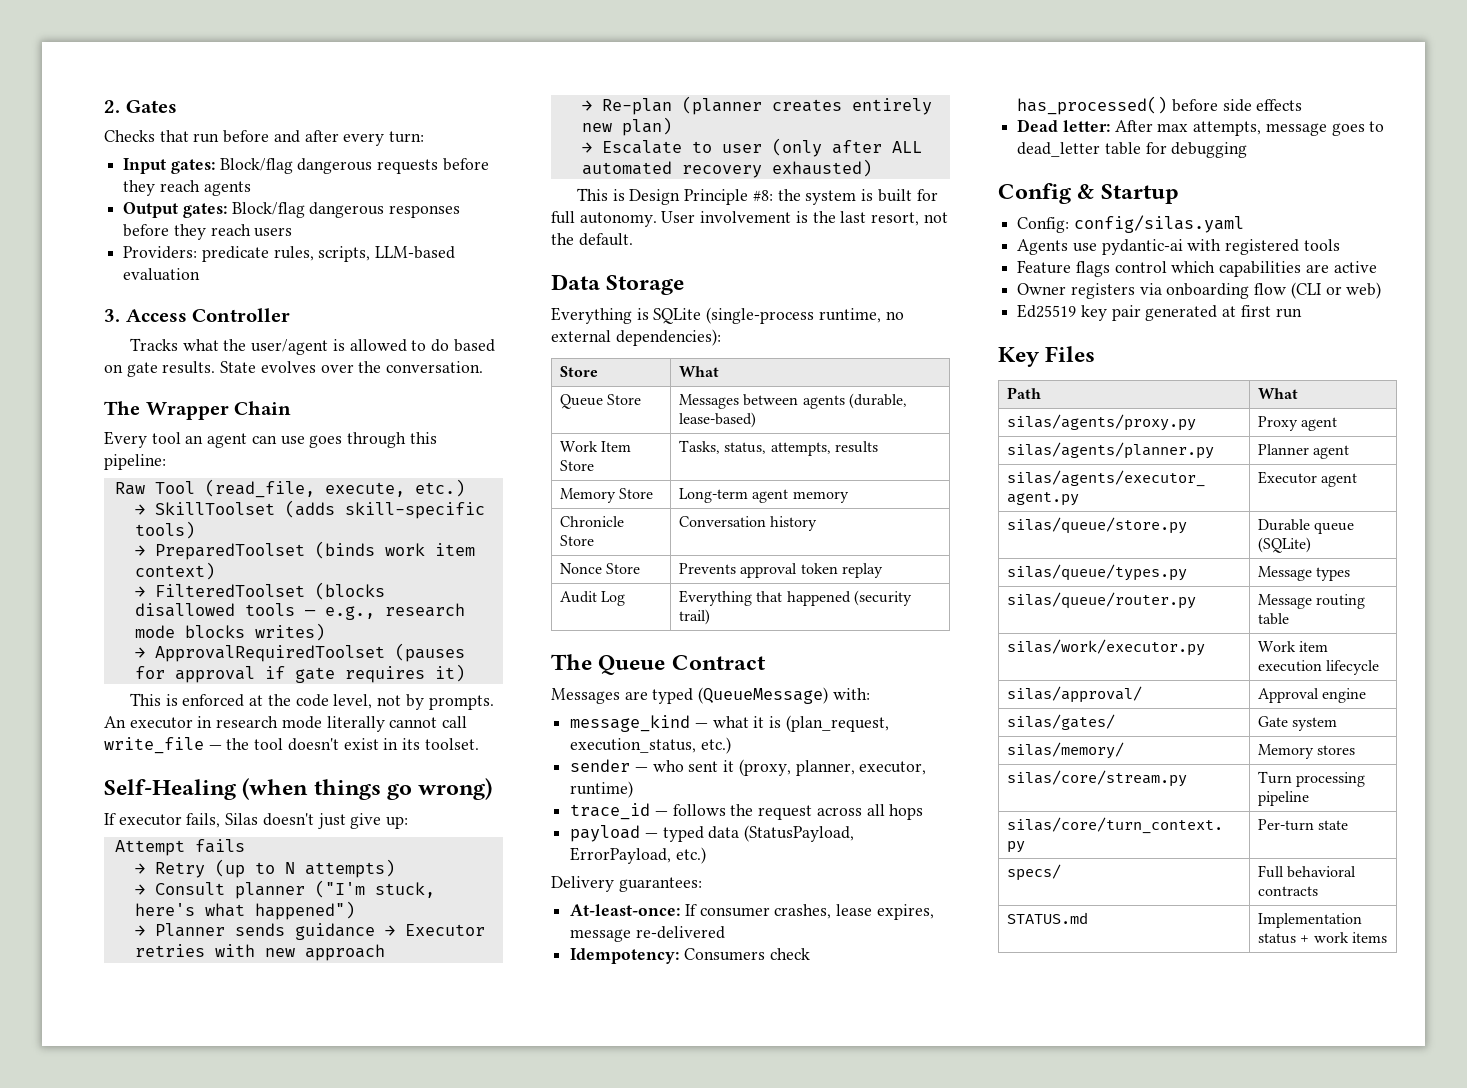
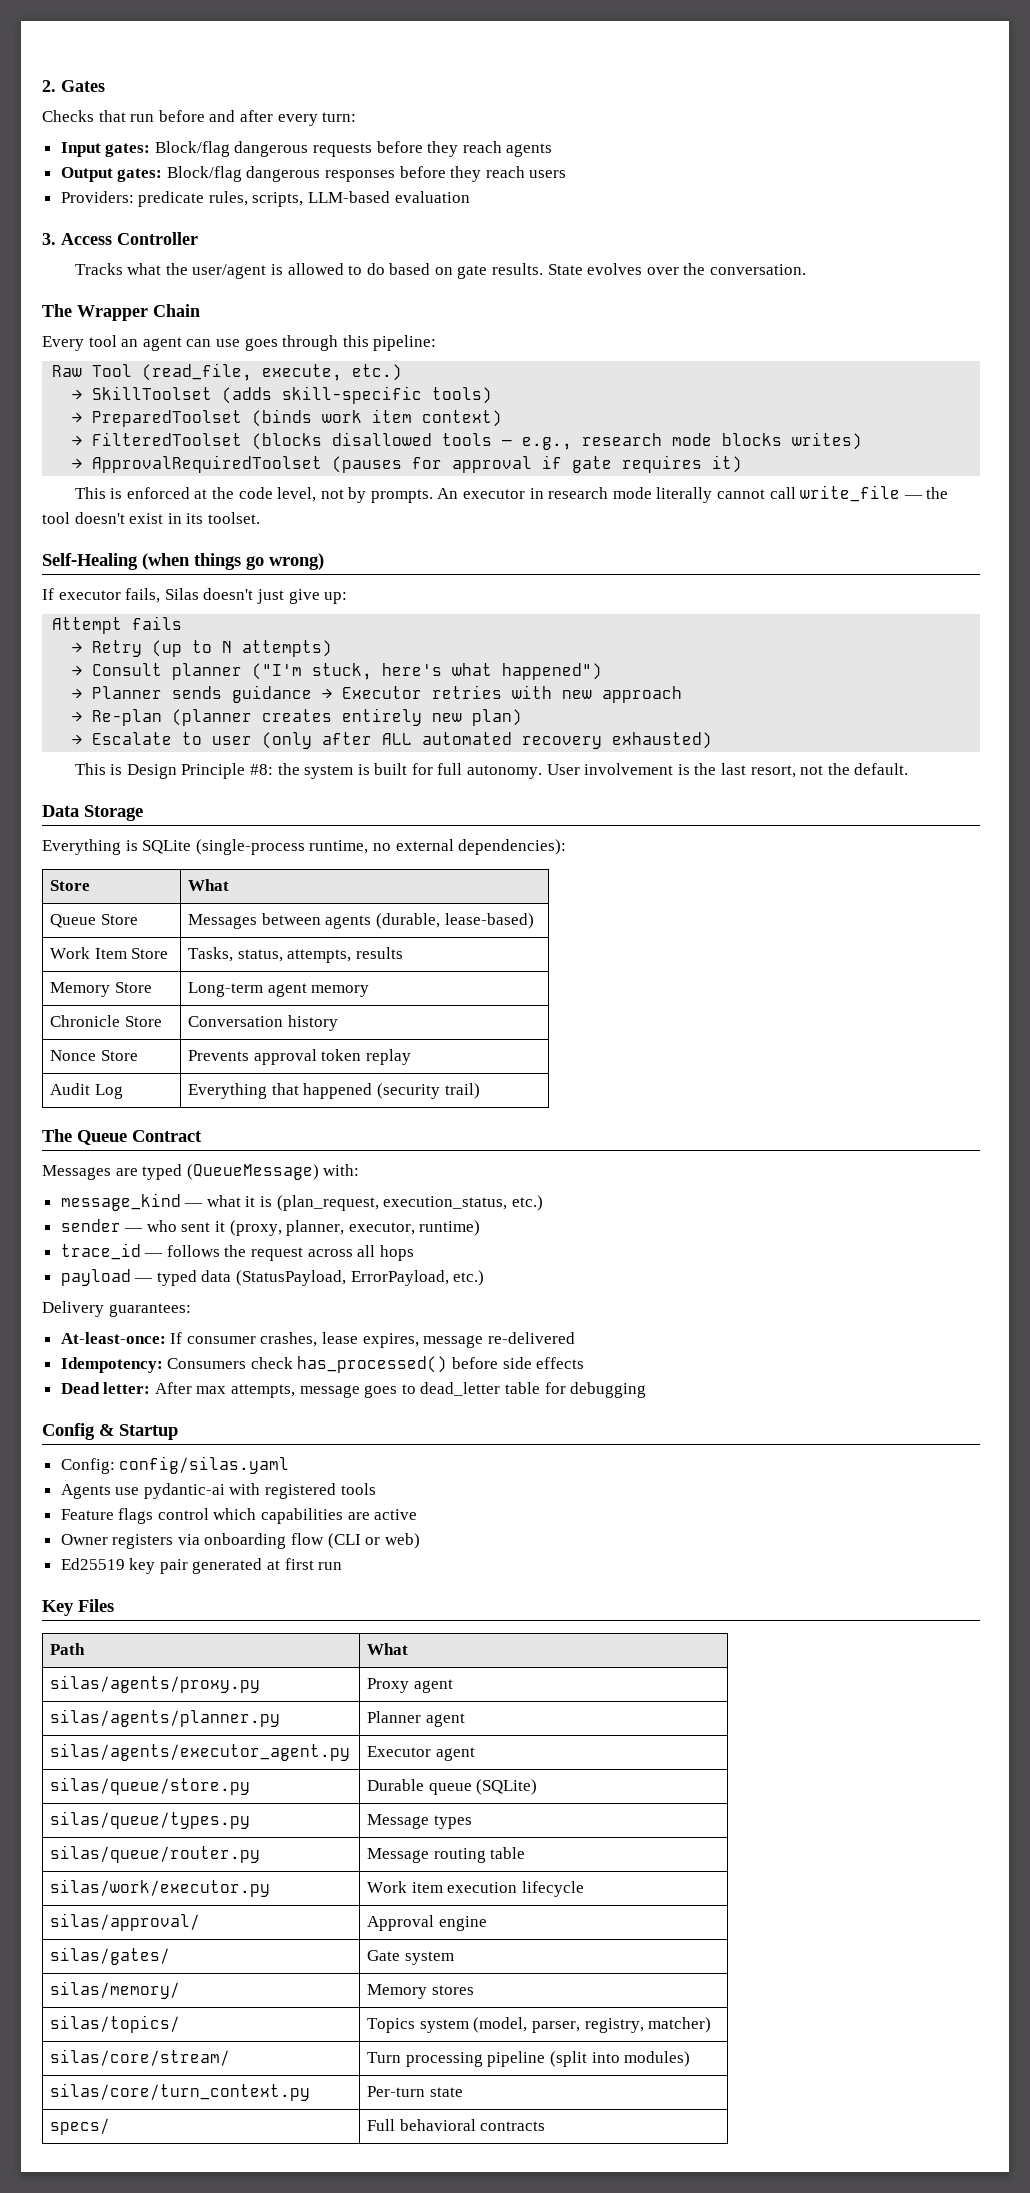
[1007,770,1188,787] silas/core/stream.py -> [50,2015,181,2033] [367,2017,712,2033] [50,2049,231,2066] silas/topics/ | Topics system (model, parser, registry, matcher) // silas/core/stream/
(1310, 798) none -> [550,2051,691,2067] (split into modules)
[1007,912,1089,924] [1258,913,1363,928] [1258,932,1387,944] // STATUS.md | Implementation status + work items -> (546, 2126) none

